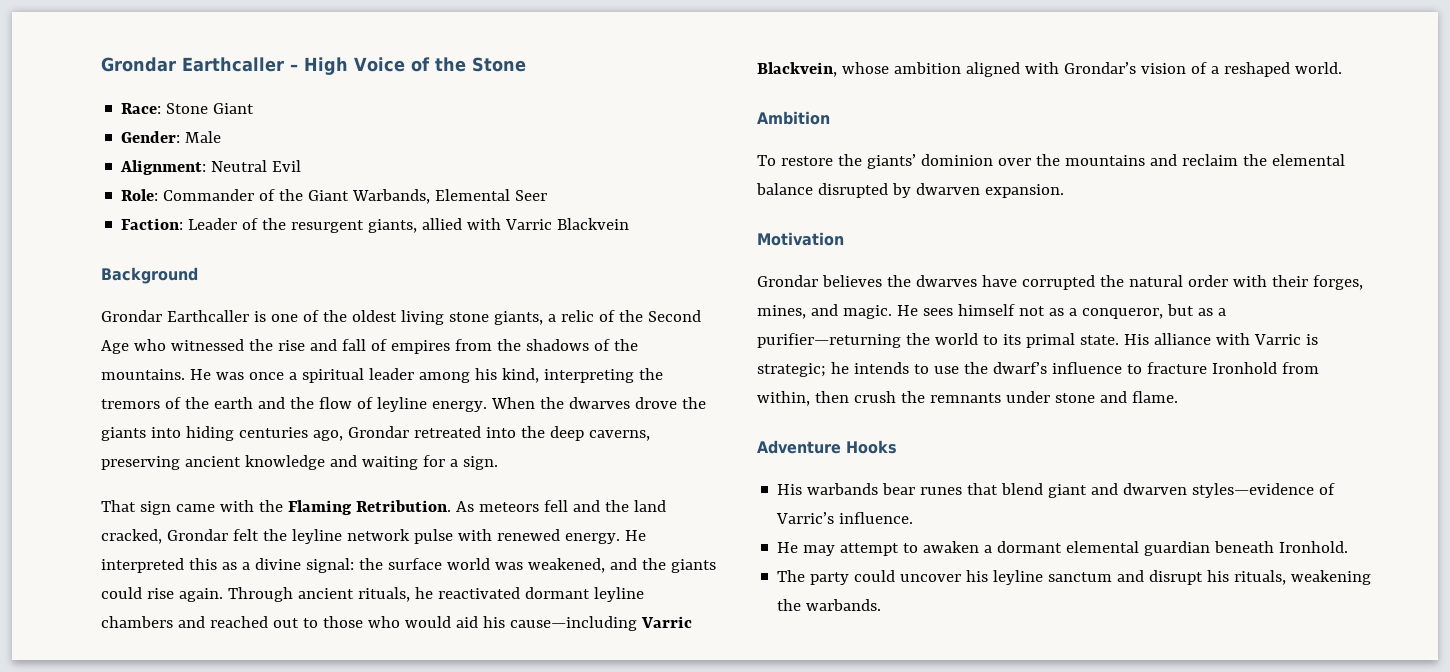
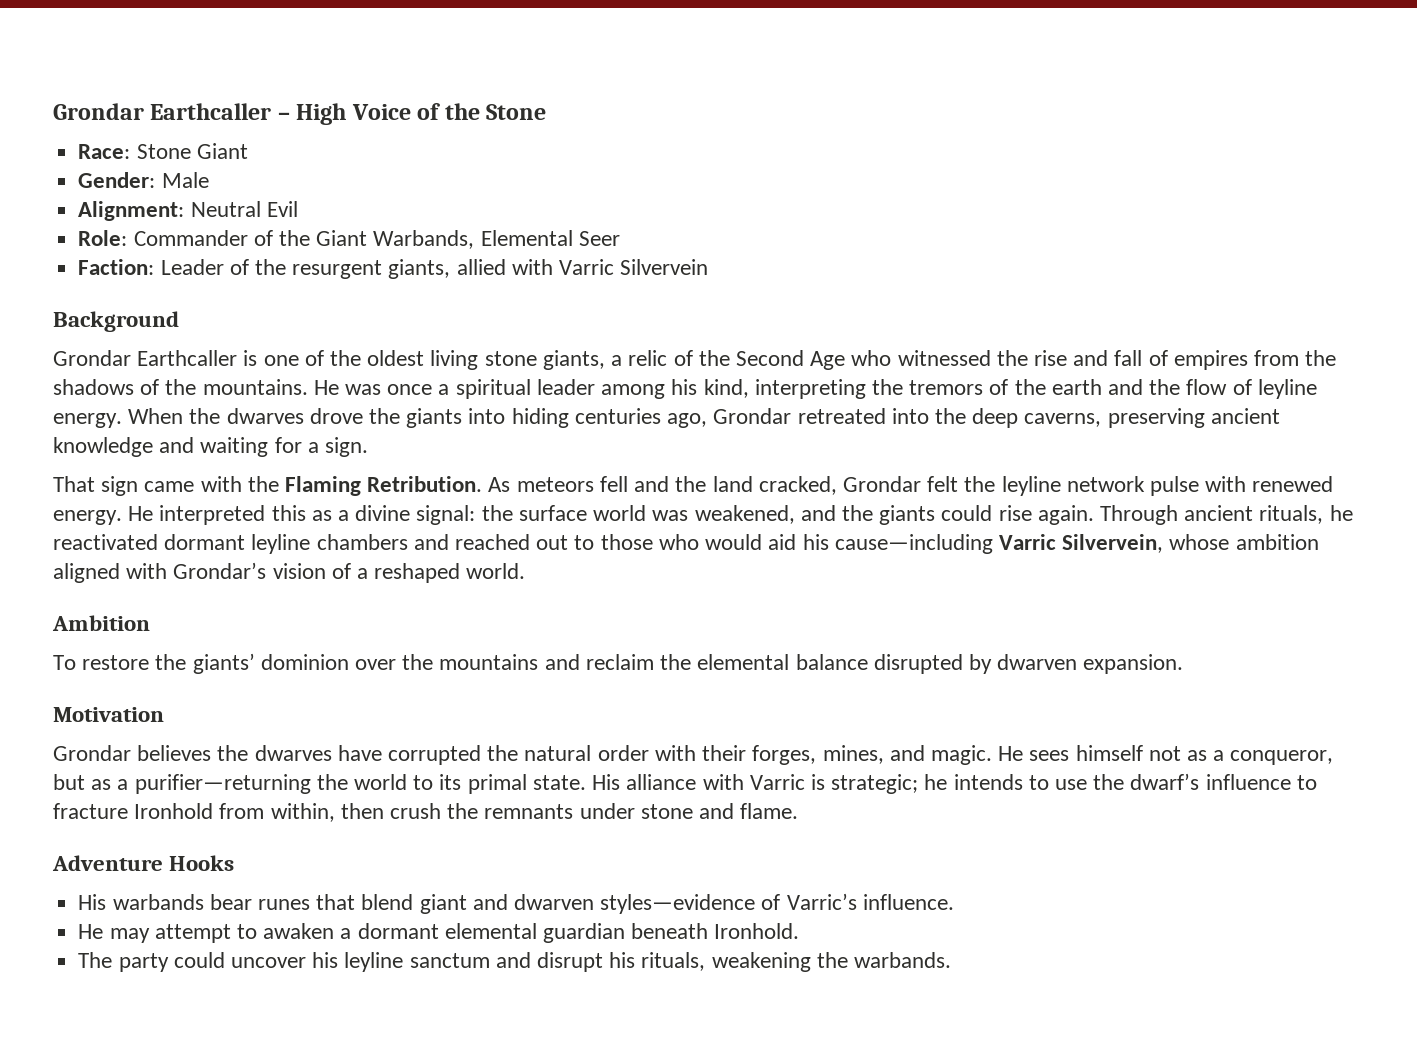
[557,218,630,230] Blackvein -> [620,259,709,275] Silvervein
[757,62,837,77] Blackvein, -> [1062,534,1164,553] Silvervein,

